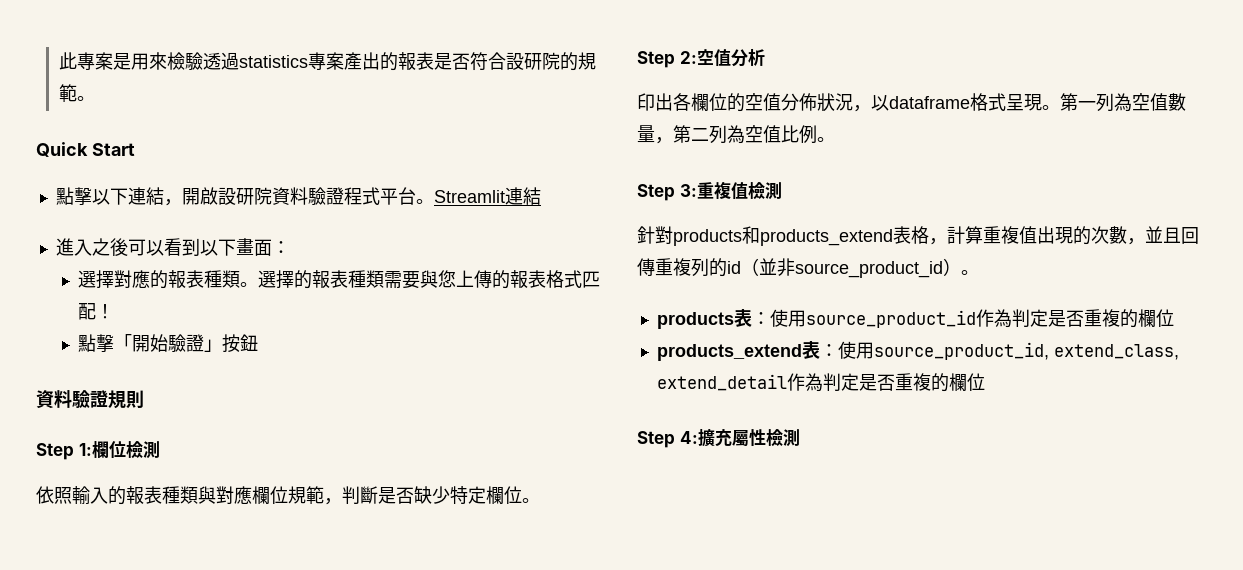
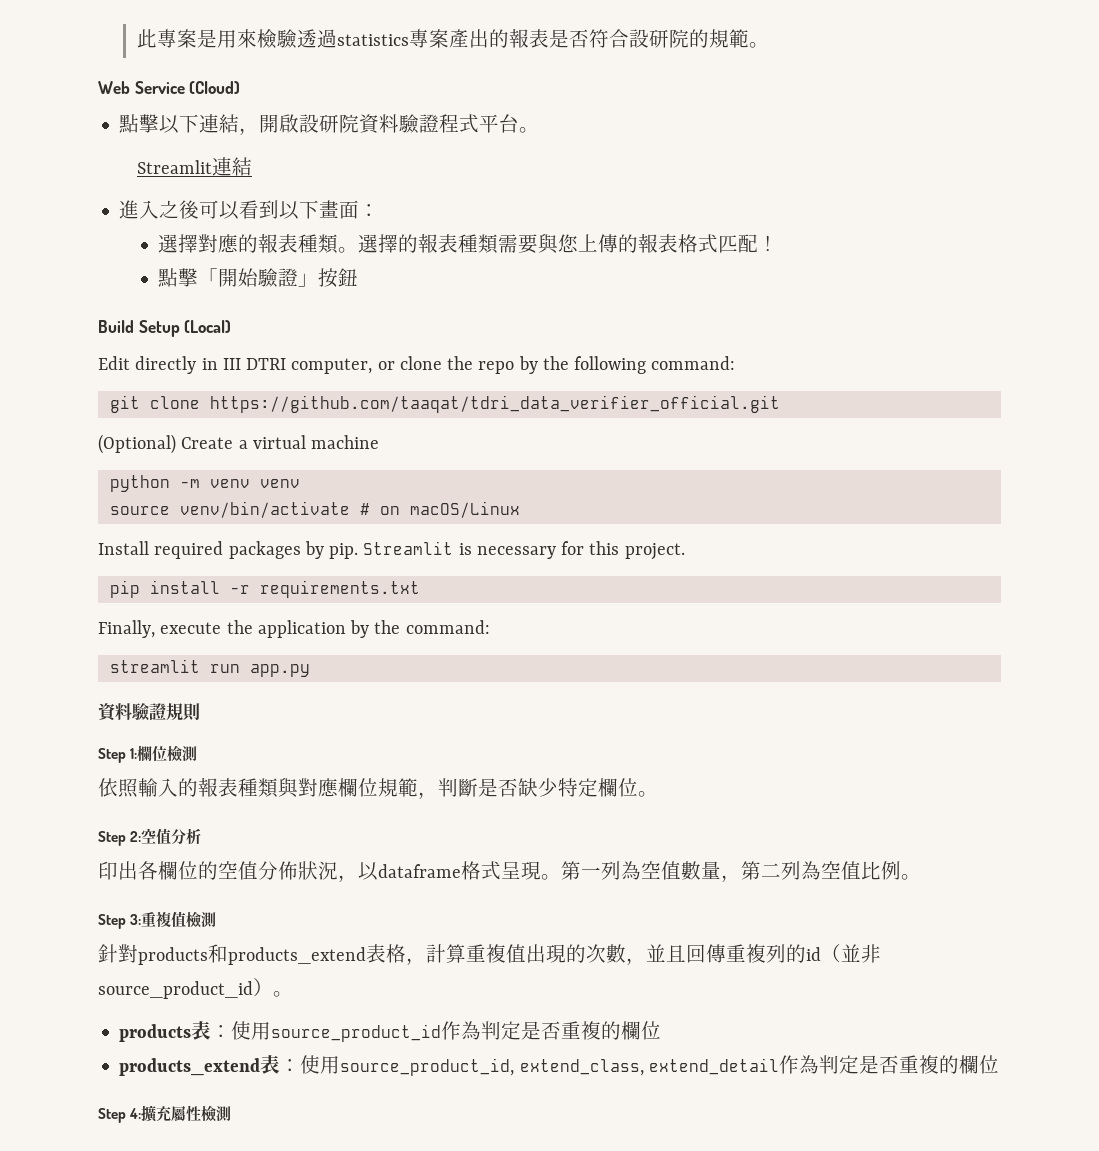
[36,142,135,157] Quick Start -> [98,81,241,94] Web Service (Cloud)
(434, 201) none -> (540, 130) //
(259, 342) none -> [98,320,232,337] [98,356,736,374] [109,395,780,413] [98,434,380,454] [109,475,300,492] [109,501,520,518] [98,541,685,560] [109,580,420,598] [98,620,490,638] [109,659,310,677] // Build Setup (Local) // Edit directly in III DTRI computer, or clone the repo by the following command: // git clone https://github.com/taaqat/tdri_data_verifier_official.git // (Optional) Create a virtual machine // python -m venv venv // source venv/bin/activate # on macOS/Linux // Install required packages by pip. Streamlit is necessary for this project. // pip install -r requirements.txt // Finally, execute the application by the command: // streamlit run app.py

